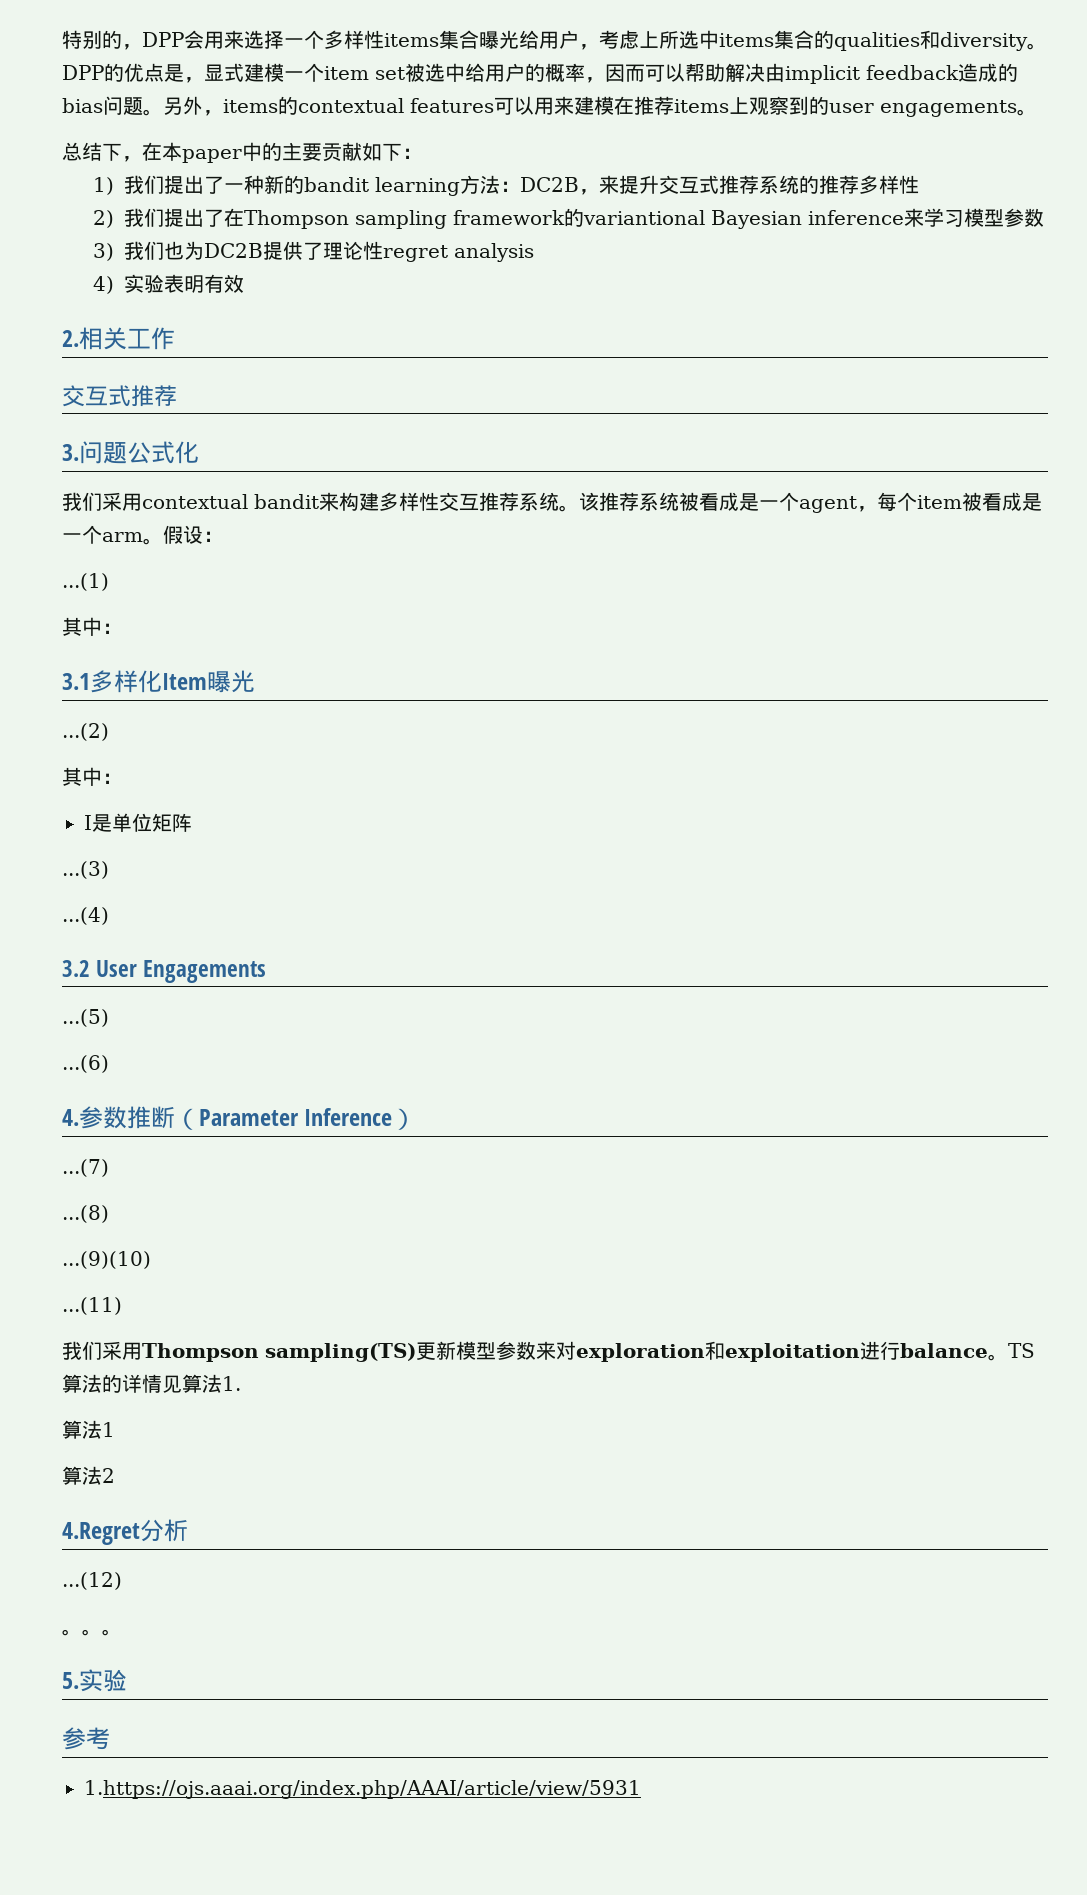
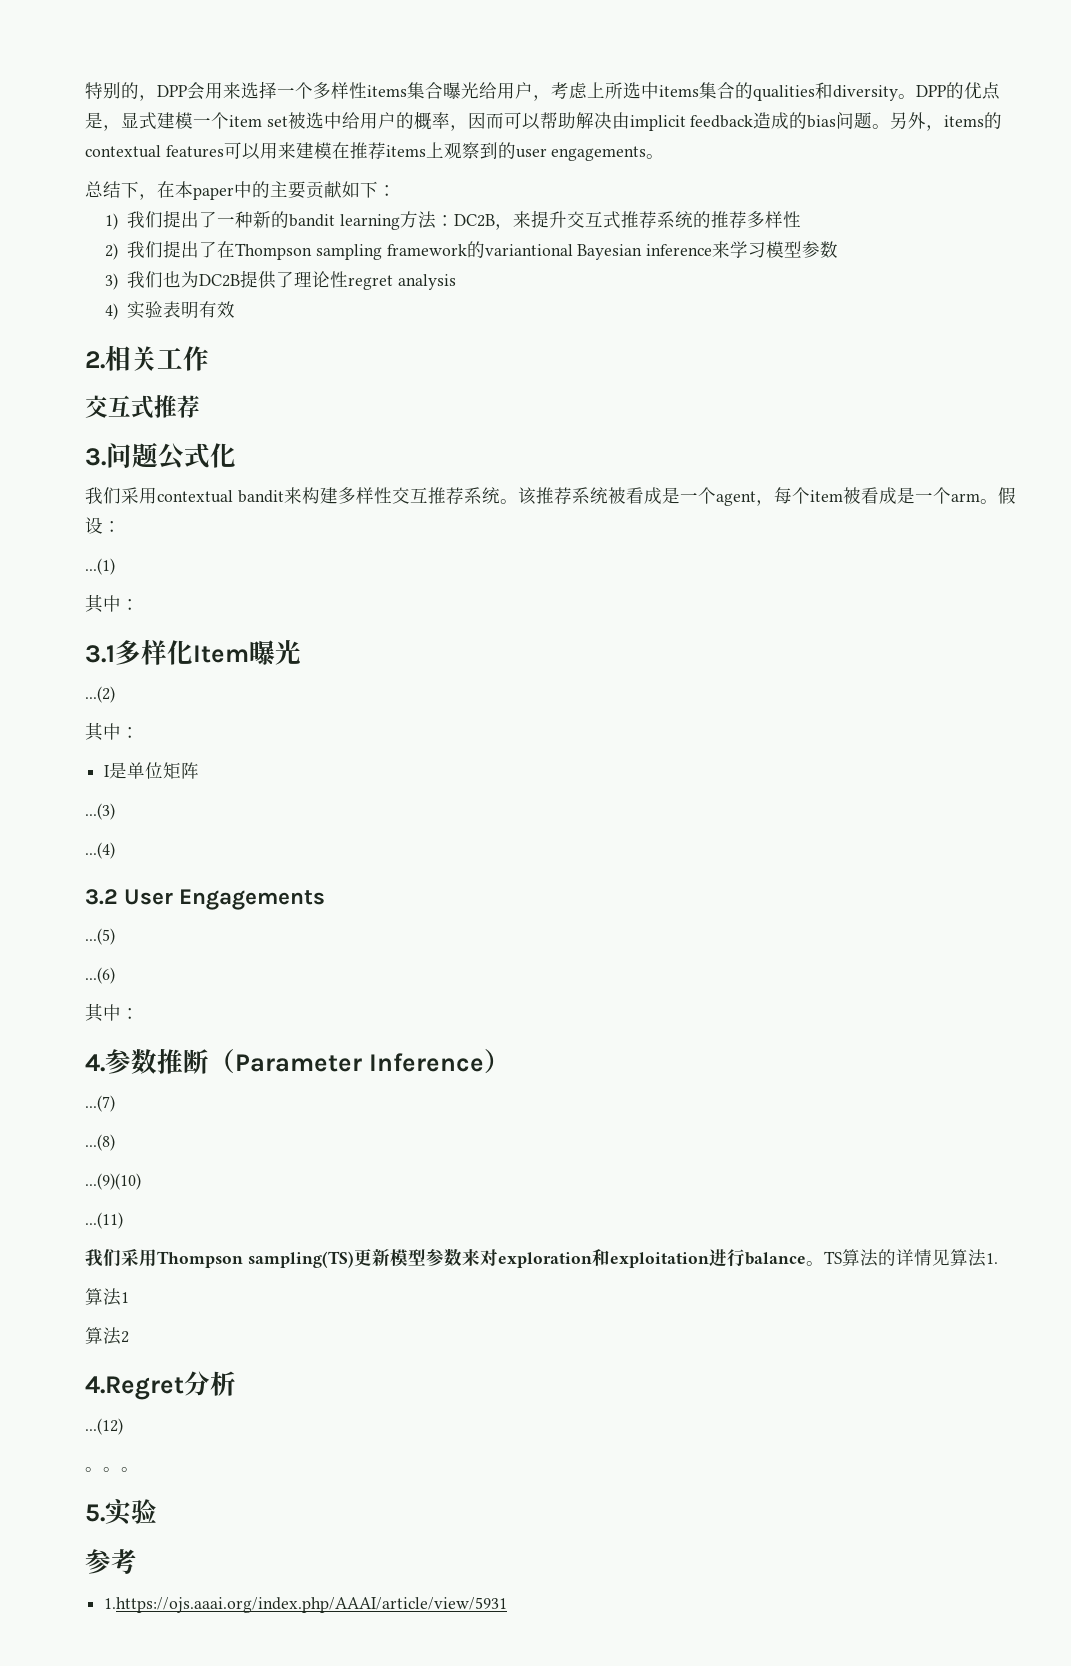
(109, 1064) none -> [85,1003,139,1022] // 其中：

